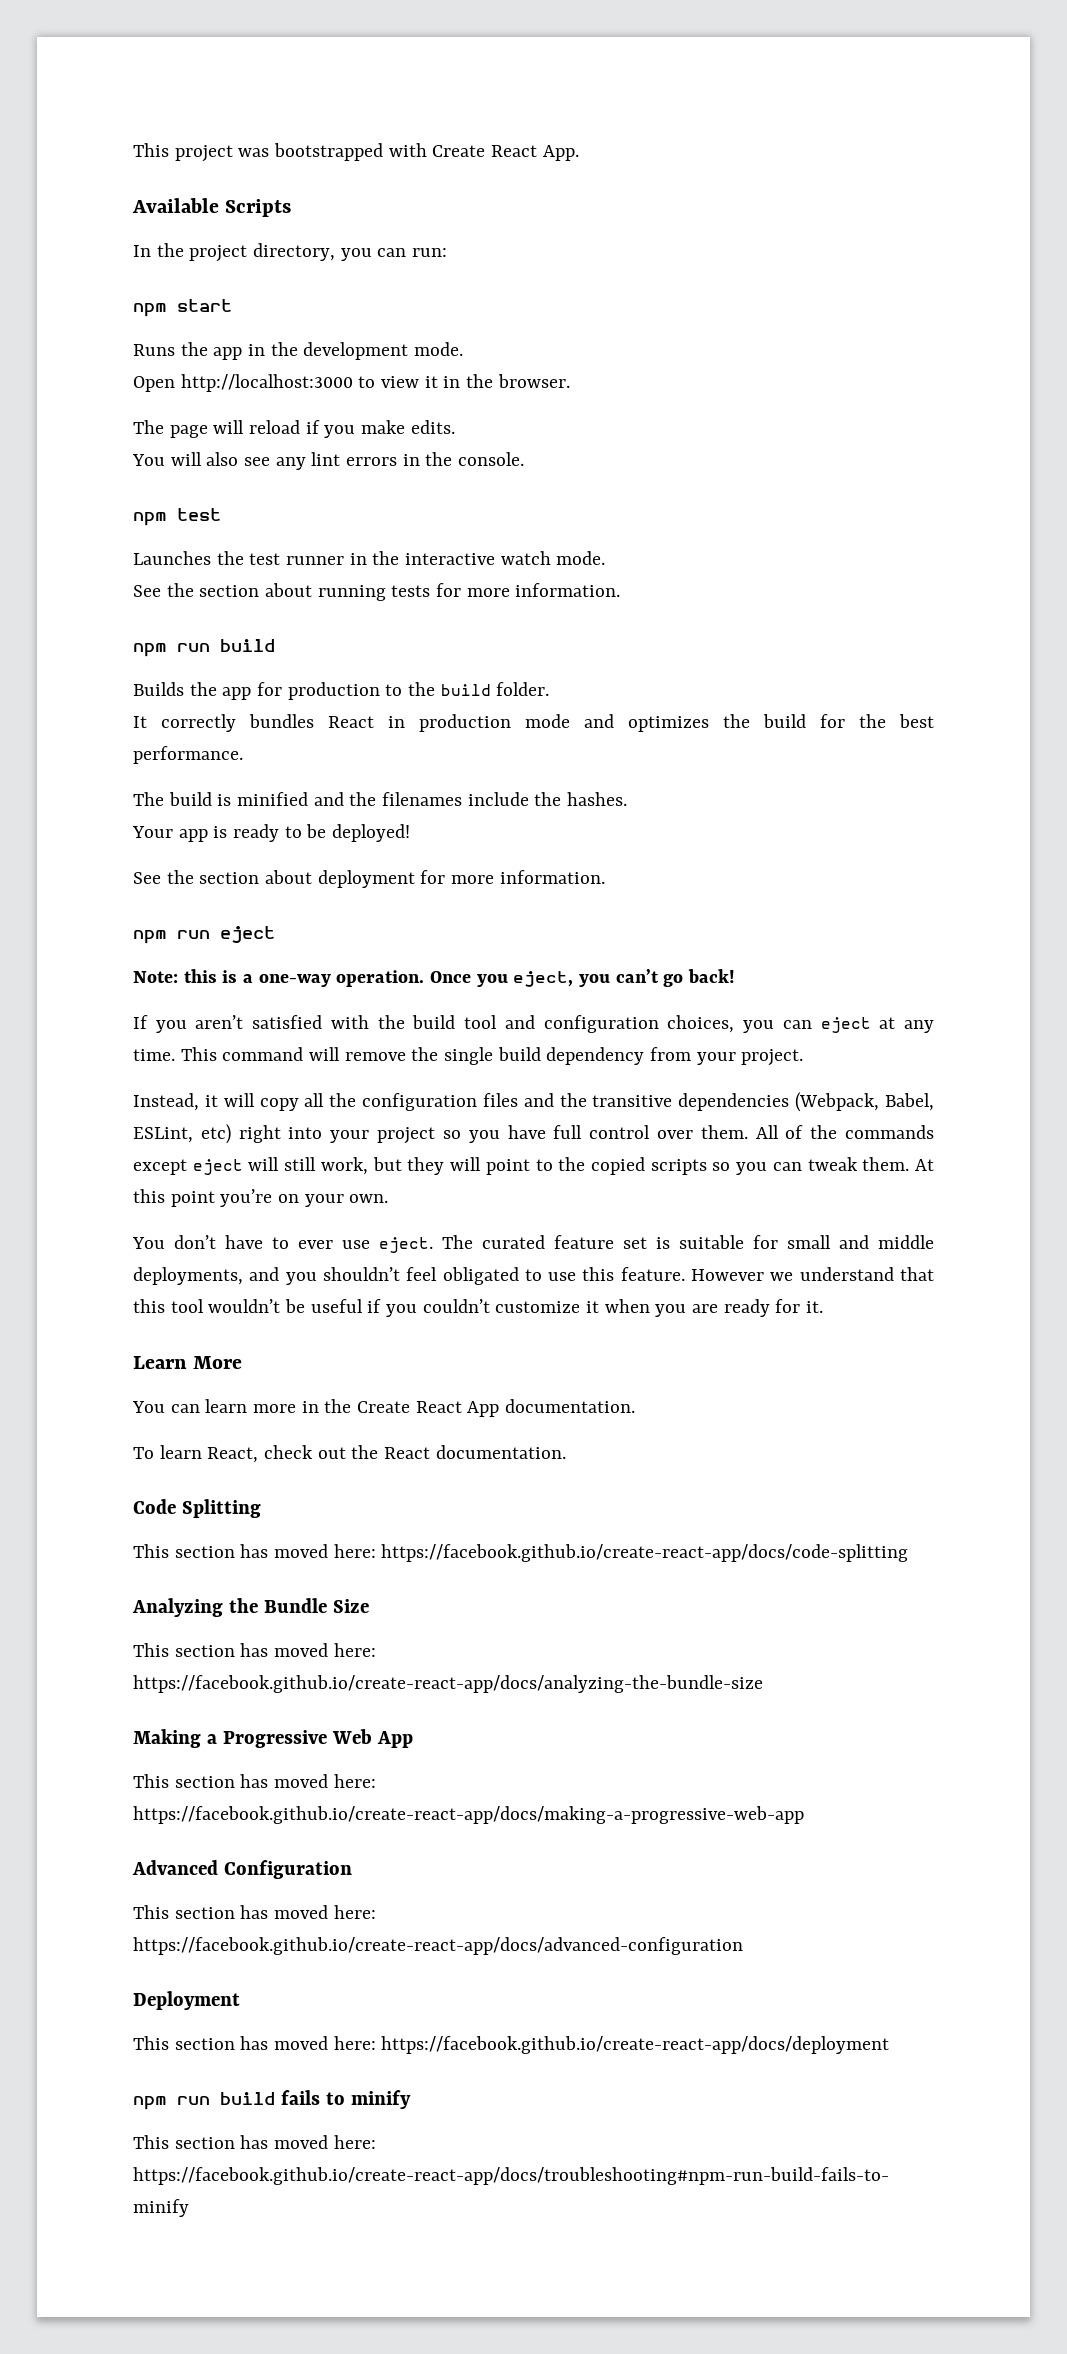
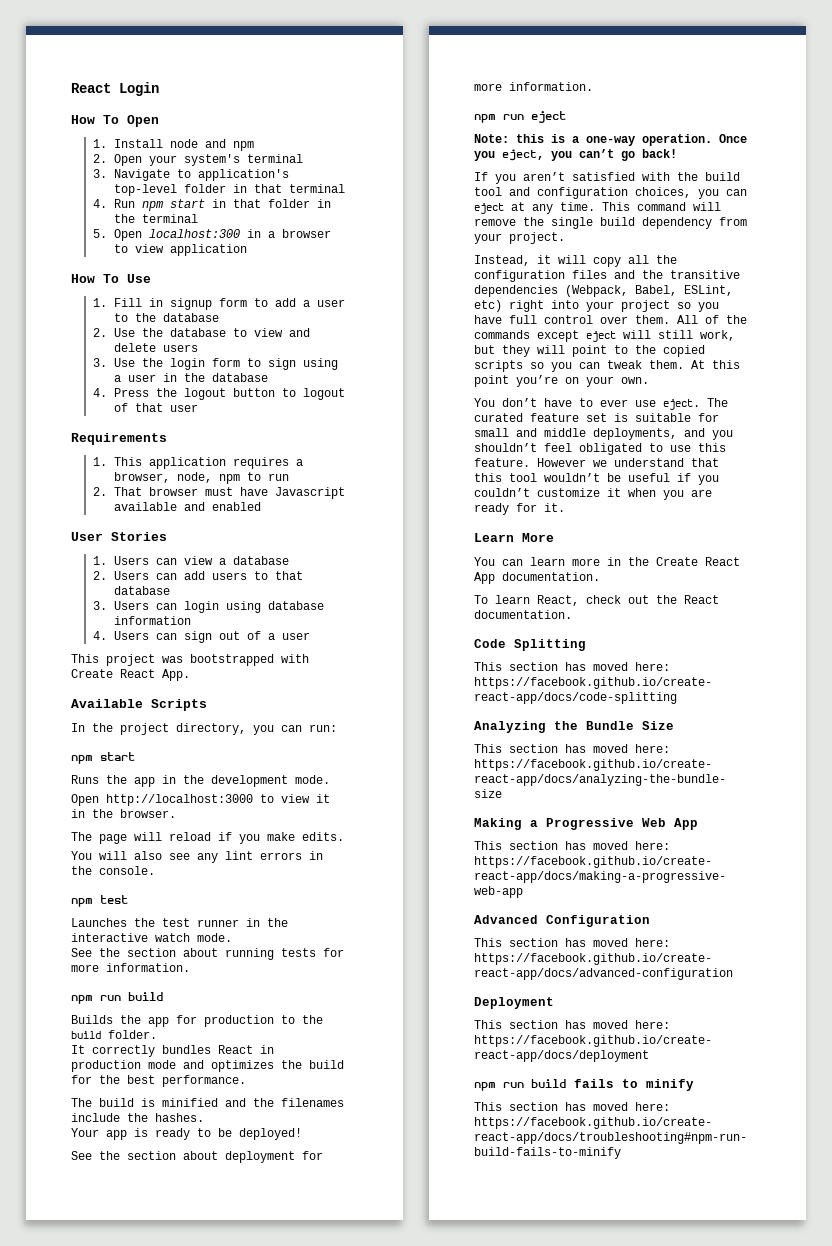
(133, 150) none -> [71,82,159,96] [71,115,159,127] [92,139,255,151] [92,154,304,166] [92,169,290,181] [114,184,346,196] [92,199,332,211] [114,214,199,223] [92,229,332,241] [114,244,248,256] [71,274,151,283] [92,298,346,310] [114,313,220,322] [92,328,311,337] [114,343,199,352] [92,358,339,370] [114,373,269,382] [92,388,346,400] [114,403,199,412] [71,433,167,445] [92,457,304,469] [114,472,290,484] [92,487,346,499] [114,502,262,511] [71,532,167,541] [92,556,290,565] [92,571,304,580] [114,586,171,595] [92,601,325,613] [114,616,192,625] [92,631,311,643] React Login // How To Open // 1. Install node and npm // 2. Open your system's terminal // 3. Navigate to application's top-level folder in that terminal // 4. Run npm start in that folder in the terminal // 5. Open localhost:300 in a browser to view application // How To Use // 1. Fill in signup form to add a user to the database // 2. Use the database to view and delete users // 3. Use the login form to sign using a user in the database // 4. Press the logout button to logout of that user // Requirements // 1. This application requires a browser, node, npm to run // 2. That browser must have Javascript available and enabled // User Stories // 1. Users can view a database // 2. Users can add users to that database // 3. Users can login using database information // 4. Users can sign out of a user //

